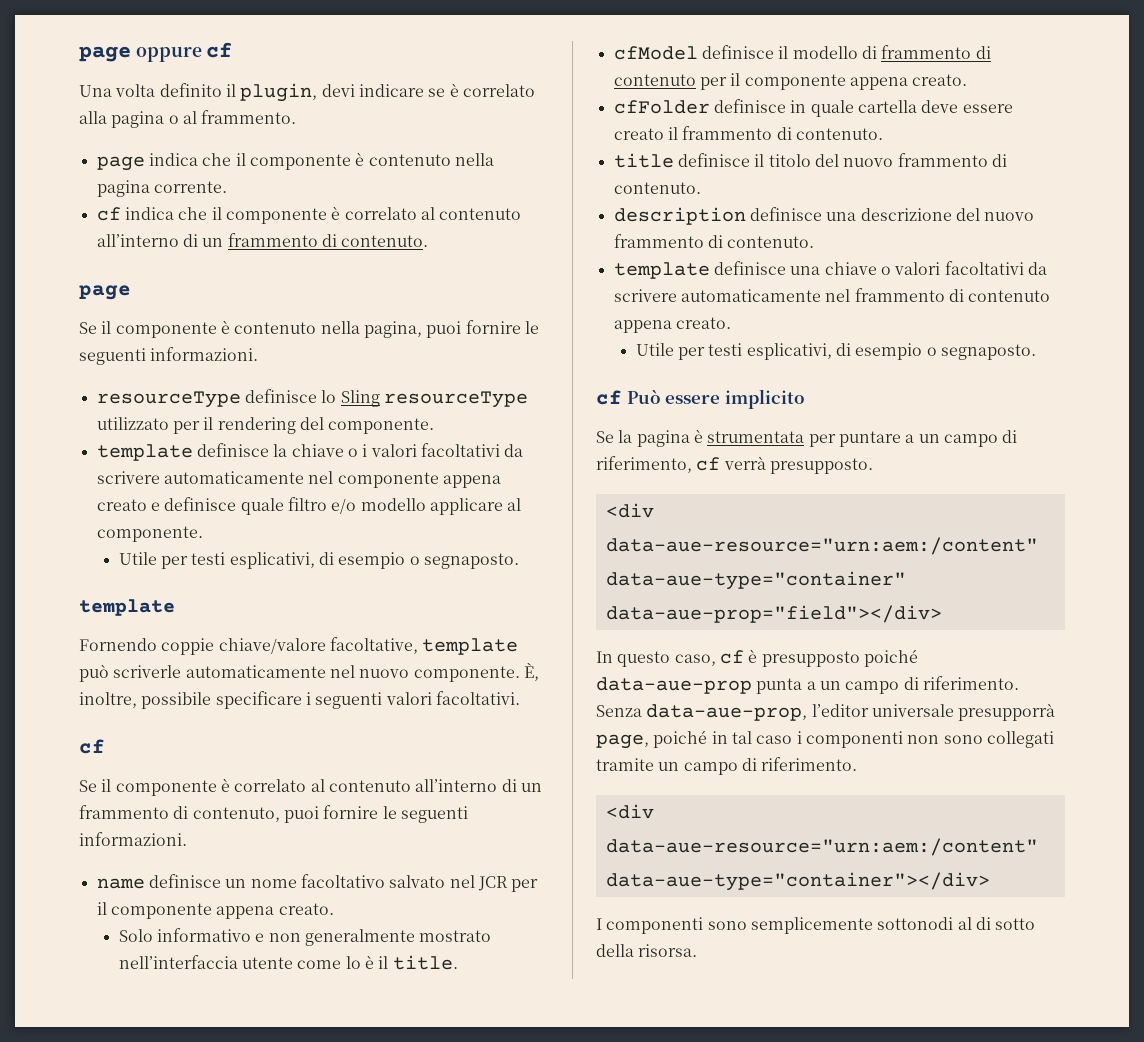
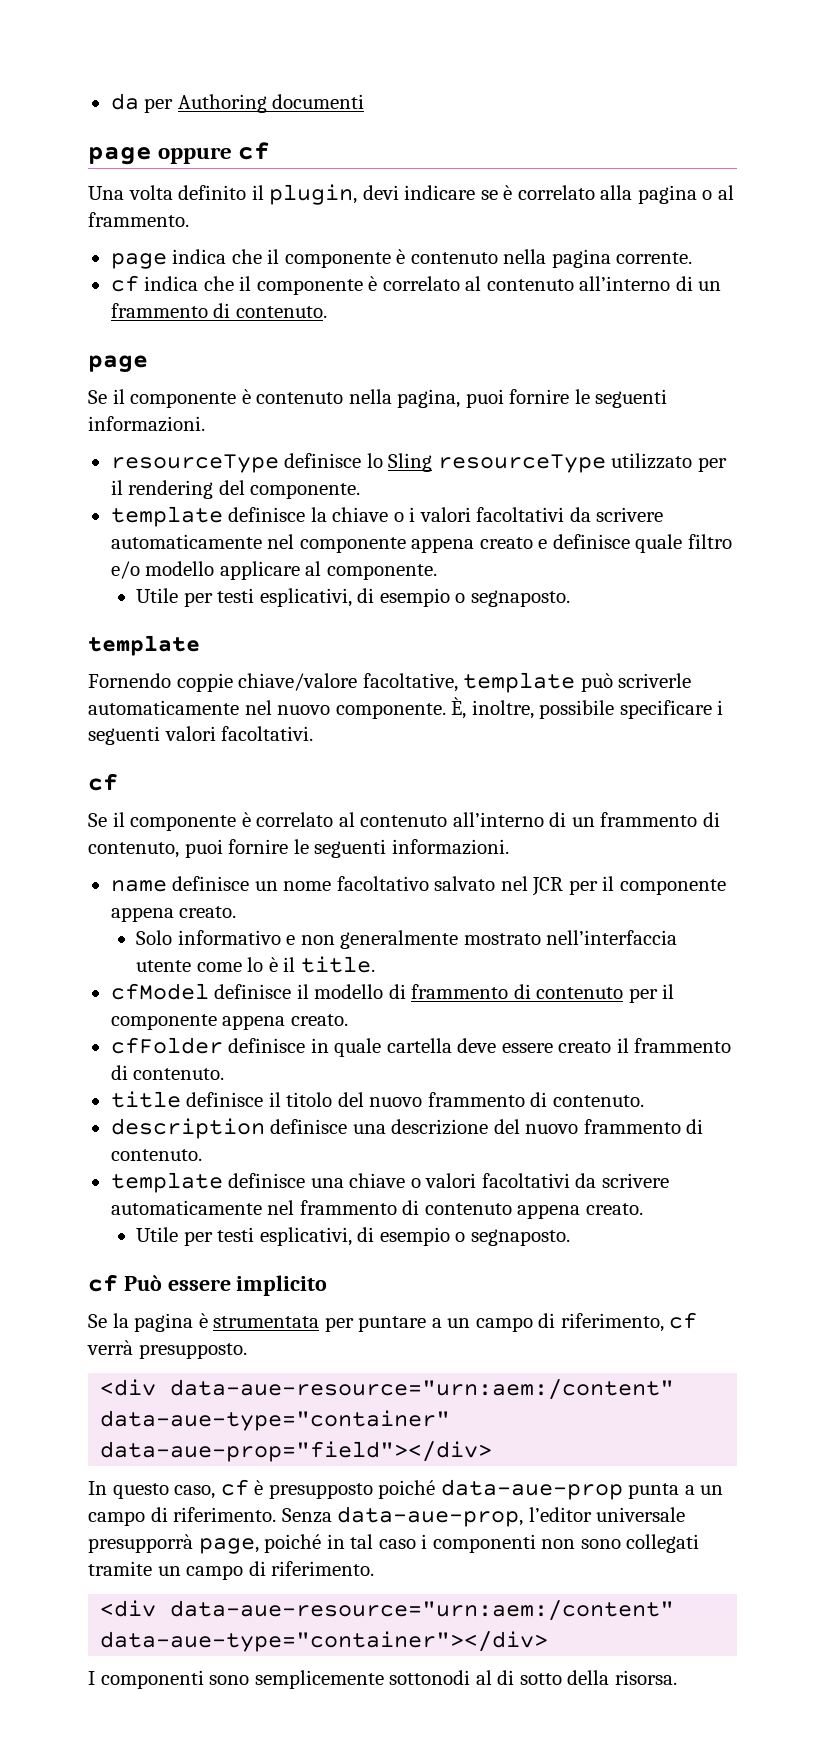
(79, 54) none -> [110,93,365,113] da per Authoring documenti //

